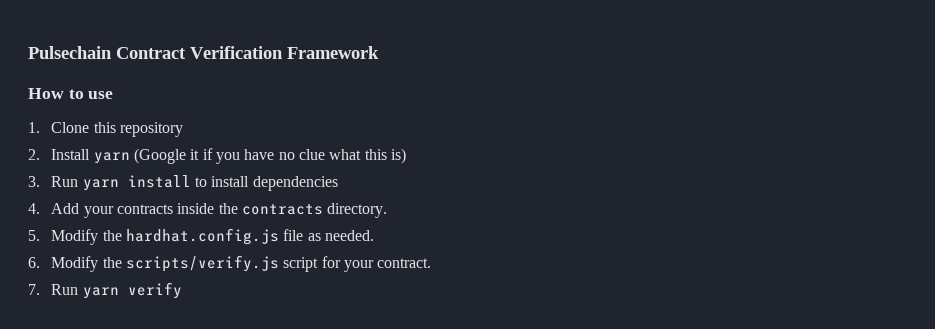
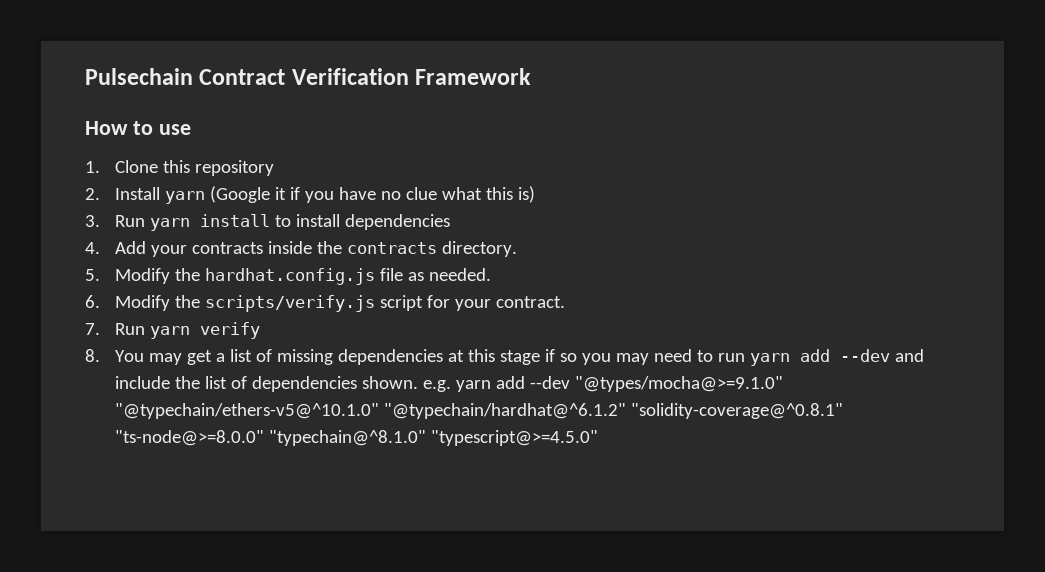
(182, 290) none -> [85,349,925,366] [115,376,784,392] [115,403,844,419] [115,430,599,446] // 8. You may get a list of missing dependencies at this stage if so you may need to run yarn add --dev and include the list of dependencies shown. e.g. yarn add --dev "@types/mocha@>=9.1.0" "@typechain/ethers-v5@^10.1.0" "@typechain/hardhat@^6.1.2" "solidity-coverage@^0.8.1" "ts-node@>=8.0.0" "typechain@^8.1.0" "typescript@>=4.5.0"

